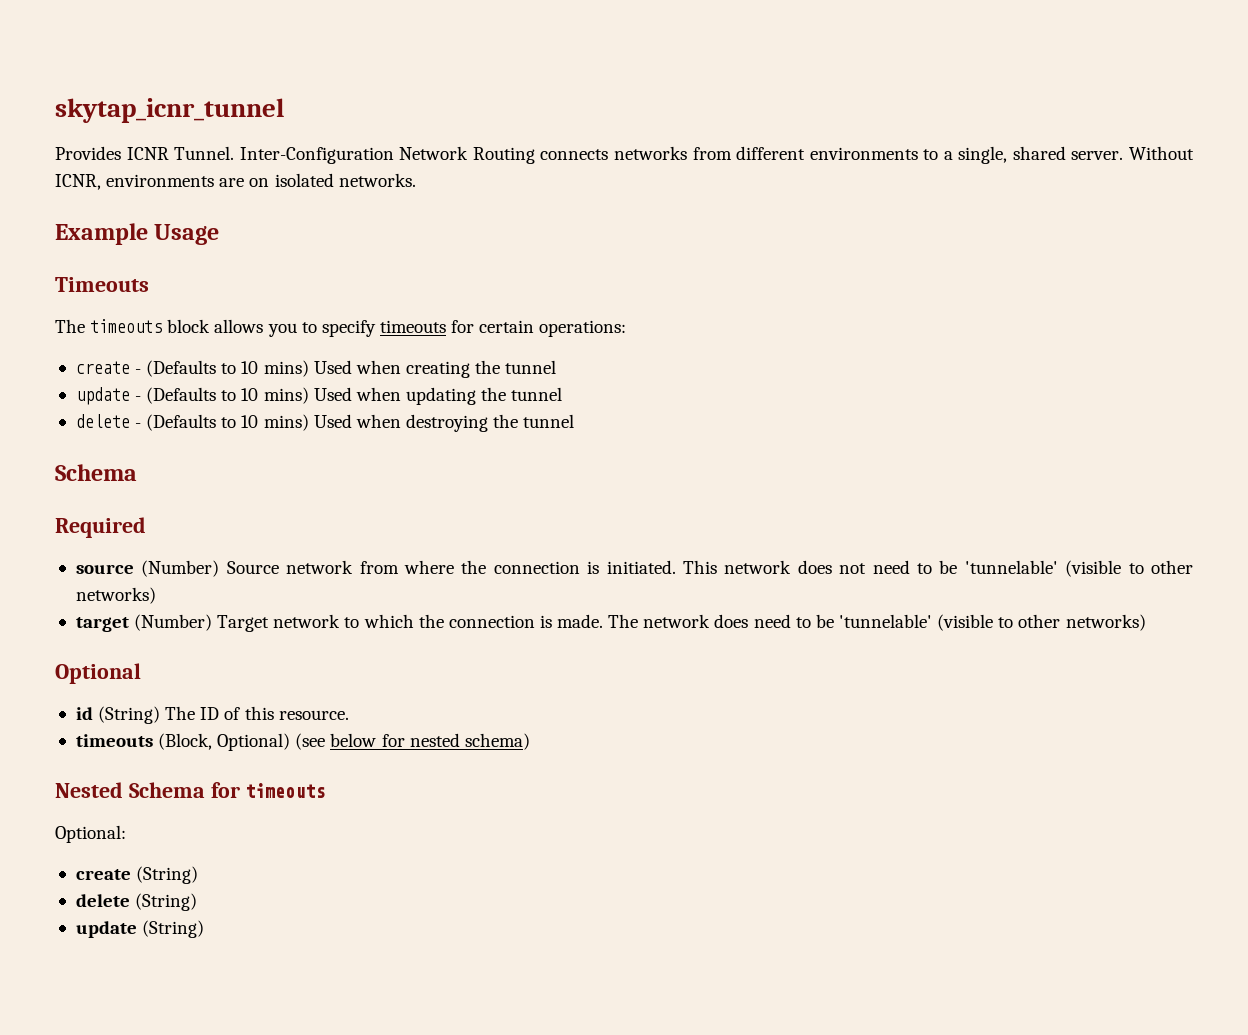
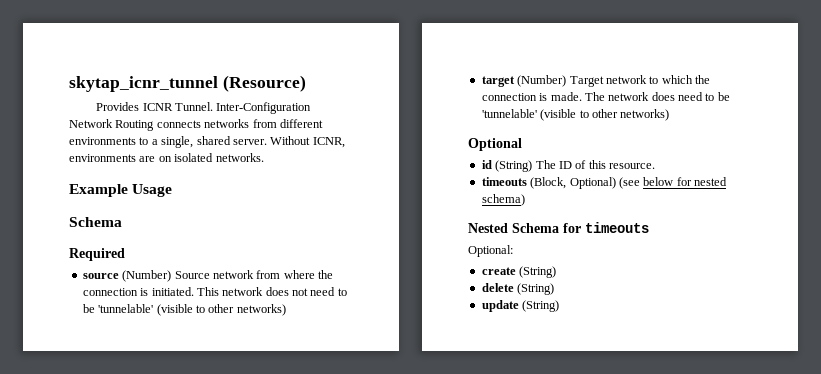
(284, 110) none -> [222,75,306,92] (Resource)
[55,277,149,292] [55,319,627,337] [75,360,557,378] [75,387,563,405] [75,414,575,432] // Timeouts // The timeouts block allows you to specify timeouts for certain operations: // create - (Defaults to 10 mins) Used when creating the tunnel // update - (Defaults to 10 mins) Used when updating the tunnel // delete - (Defaults to 10 mins) Used when destroying the tunnel -> (173, 190) none

